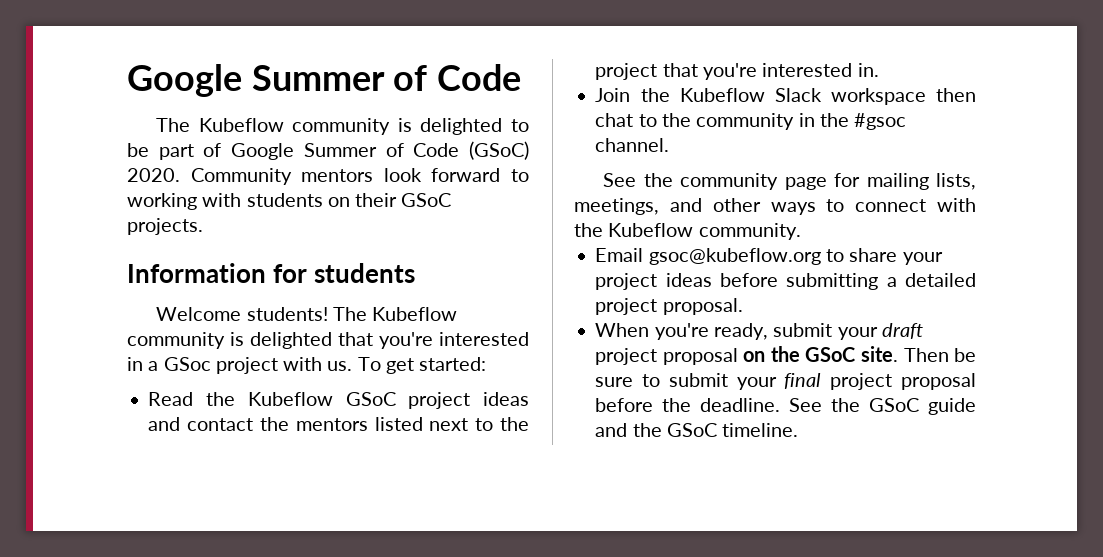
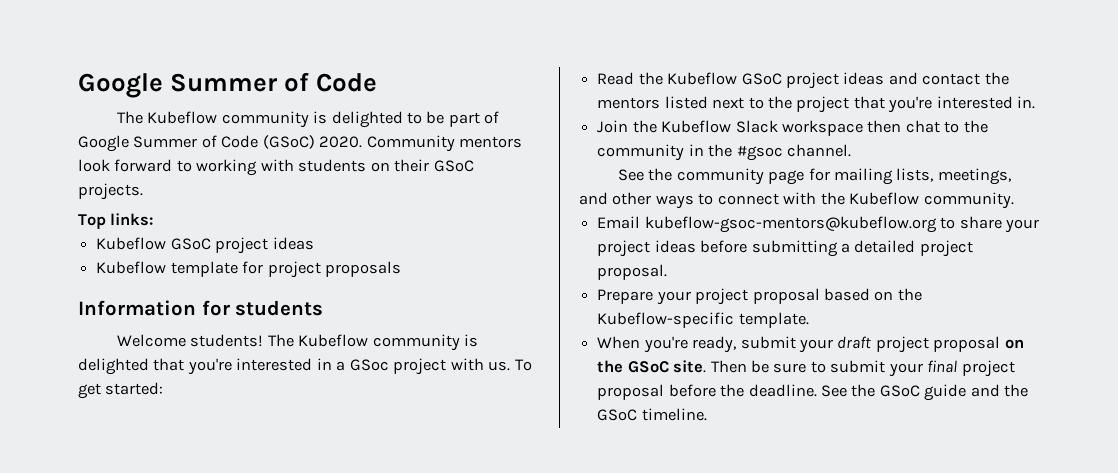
(203, 226) none -> [78,213,154,229] [96,237,314,254] [96,261,401,278] // Top links: // Kubeflow GSoC project ideas // Kubeflow template for project proposals
[648,248,821,265] gsoc@kubeflow.org -> [644,216,937,233] kubeflow-gsoc-mentors@kubeflow.org
(743, 306) none -> [597,288,922,305] [597,312,809,328] // Prepare your project proposal based on the Kubeflow-specific template.

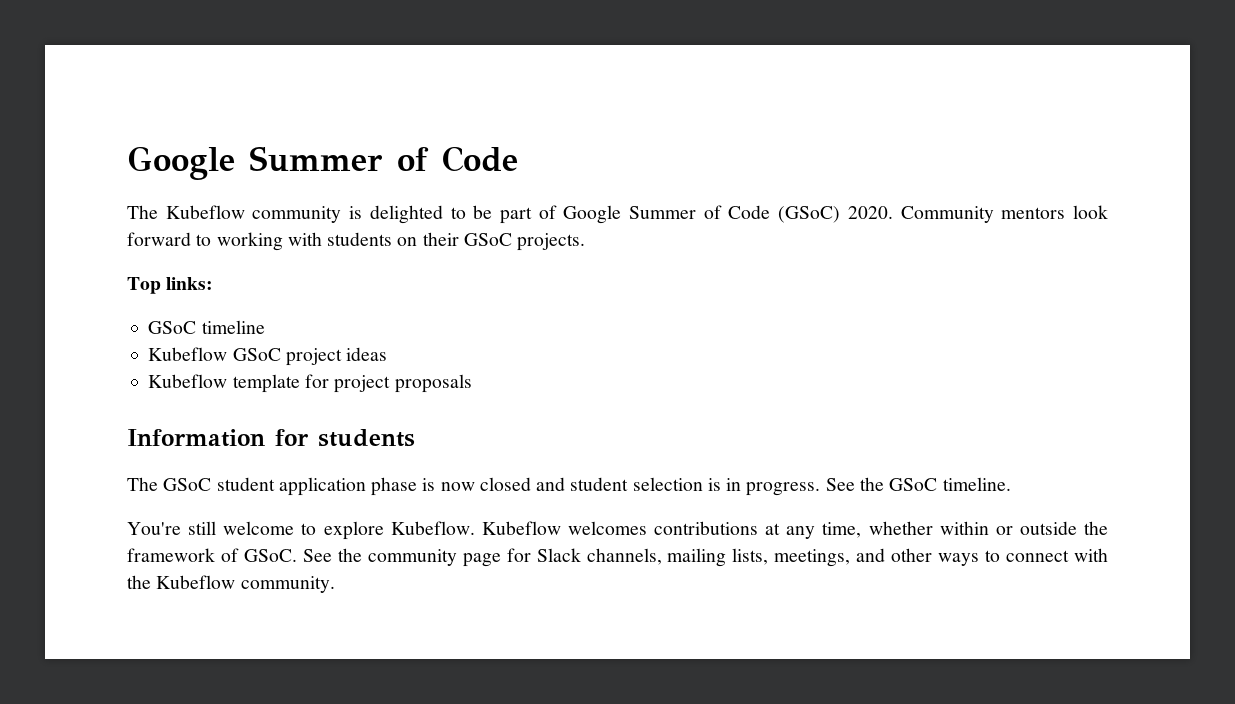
(154, 219) none -> [148,320,265,334] // GSoC timeline
[116,334,478,351] [78,358,532,375] [78,382,164,399] [597,72,1009,89] [597,96,1036,113] [597,120,988,136] [597,144,851,161] Welcome students! The Kubeflow community is delighted that you're interested in a GSoc project with us. To get started: // Read the Kubeflow GSoC project ideas and contact the mentors listed next to the project that you're interested in. // Join the Kubeflow Slack workspace then chat to the community in the #gsoc channel. // -> [127,477,1011,496] [127,521,1108,540] [127,548,297,562] The GSoC student application phase is now closed and student selection is in progress. See the GSoC timeline. // You're still welcome to explore Kubeflow. Kubeflow welcomes contributions at any time, whether within or outside the framework of GSoC.
(830, 174) none -> [536,548,662,565] Slack channels,
[597,216,1039,233] [597,240,973,257] [597,264,668,280] [597,288,922,305] [597,312,809,328] [597,336,1024,353] [597,360,1015,377] [597,384,1029,401] [597,408,707,421] // Email kubeflow-gsoc-mentors@kubeflow.org to share your project ideas before submitting a detailed project proposal. // Prepare your project proposal based on the Kubeflow-specific template. // When you're ready, submit your draft project proposal on the GSoC site. Then be sure to submit your final project proposal before the deadline. See the GSoC guide and the GSoC timeline. -> (335, 584) none

